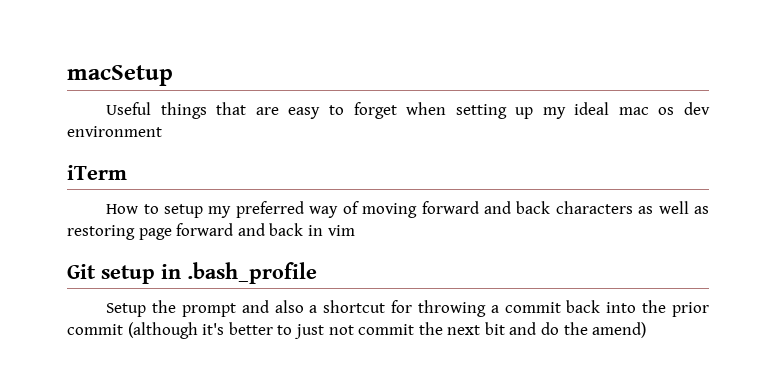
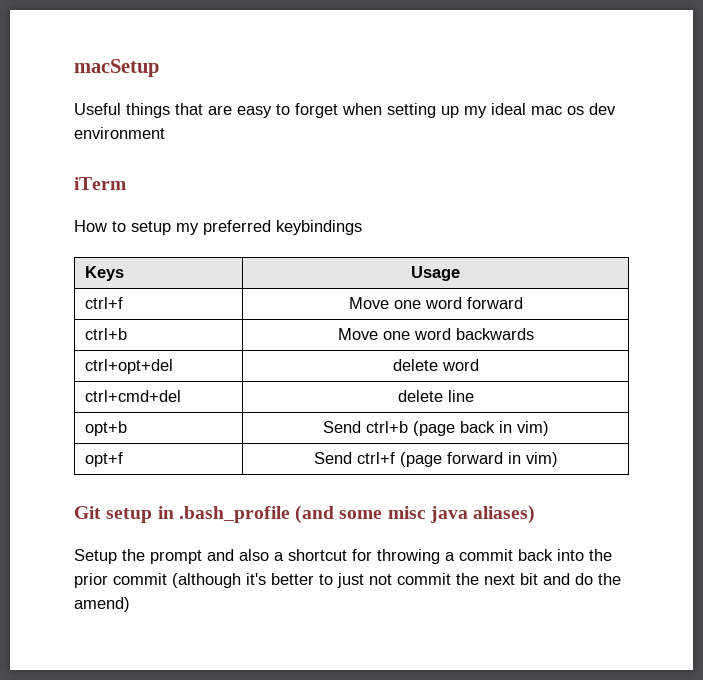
[309,201,709,218] [67,223,355,240] way of moving forward and back characters as well as restoring page forward and back in vim -> [276,220,362,235] [84,266,124,281] [411,266,460,281] [84,297,123,309] [348,297,523,309] [84,328,127,340] [337,328,534,340] [84,359,173,374] [392,359,479,371] [84,390,181,402] [397,390,474,402] [84,421,127,436] [322,421,549,436] [84,452,123,467] [313,452,558,467] keybindings // Keys | Usage // ctrl+f | Move one word forward // ctrl+b | Move one word backwards // ctrl+opt+del | delete word // ctrl+cmd+del | delete line // opt+b | Send ctrl+b (page back in vim) // opt+f | Send ctrl+f (page forward in vim)
(317, 273) none -> [295,505,536,524] (and some misc java aliases)

